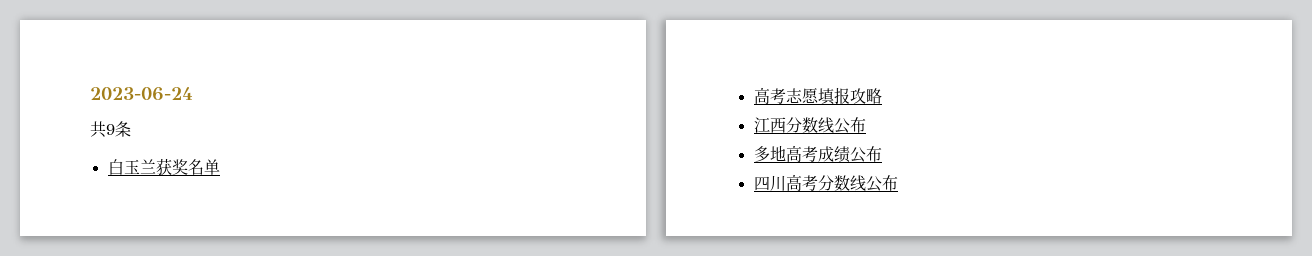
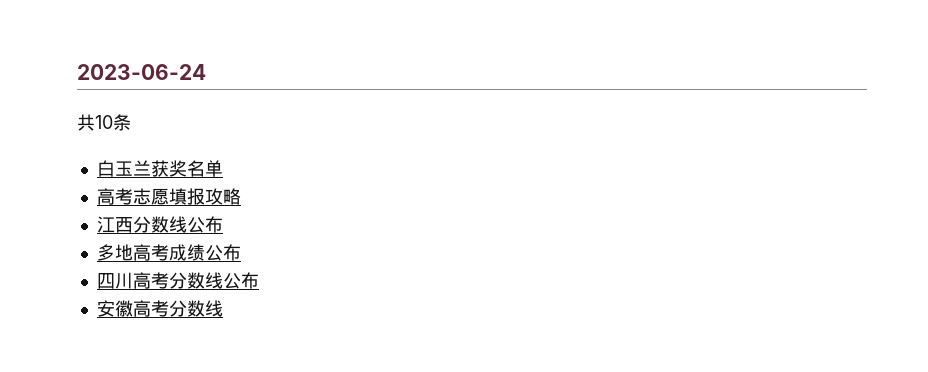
[106,124,115,135] 9 -> [95,115,113,129] 10
(898, 183) none -> [96,300,223,317] // 安徽高考分数线

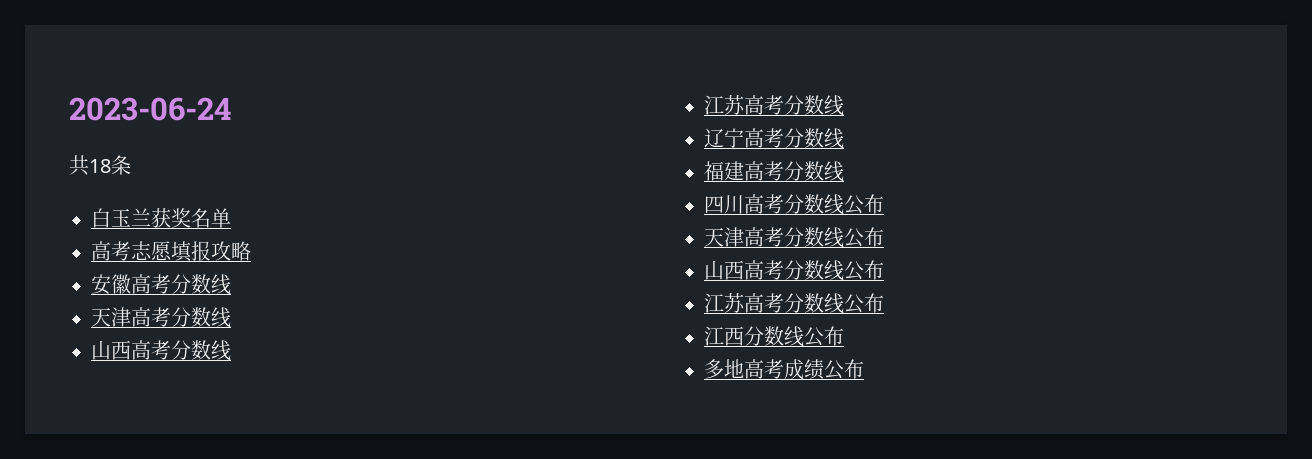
[95,115,113,129] 10 -> [89,159,111,173] 18
(241, 196) none -> [91,274,231,295] [91,307,231,328] [91,340,231,361] [704,94,844,116] [704,128,844,149] [704,161,844,182] [704,194,884,215] [704,227,884,248] [704,260,884,281] [704,292,884,314] // 安徽高考分数线 // 天津高考分数线 // 山西高考分数线 // 江苏高考分数线 // 辽宁高考分数线 // 福建高考分数线 // 四川高考分数线公布 // 天津高考分数线公布 // 山西高考分数线公布 // 江苏高考分数线公布
[96,272,259,289] [96,300,223,317] // 四川高考分数线公布 // 安徽高考分数线 -> (864, 369) none

